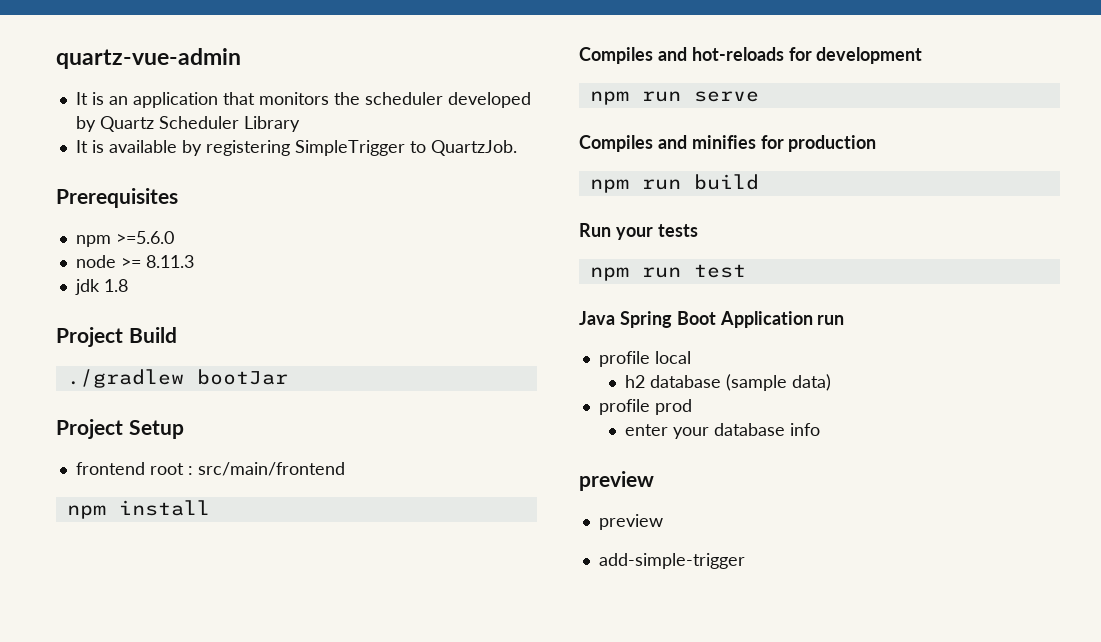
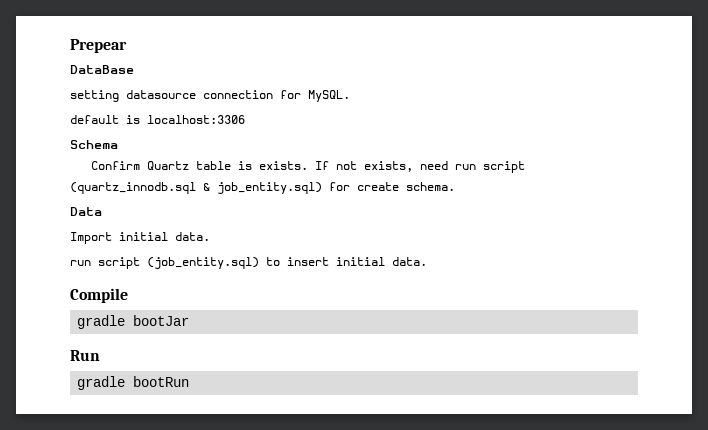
[56,48,241,69] [75,92,531,108] [75,116,300,132] [75,140,517,156] [56,188,178,208] [75,231,174,247] [75,255,194,268] [74,279,128,295] [56,327,177,347] [66,369,288,388] [56,419,184,439] [75,462,345,476] [66,500,210,519] [579,47,923,64] [589,91,759,105] [579,135,877,152] [589,174,759,193] [579,223,698,240] [589,264,746,281] [579,311,845,328] [598,351,691,367] [625,374,832,391] [598,399,692,415] [625,423,821,439] [579,471,654,491] [598,514,663,530] [598,553,745,569] quartz-vue-admin // It is an application that monitors the scheduler developed by Quartz Scheduler Library // It is available by registering SimpleTrigger to QuartzJob. // Prerequisites // npm >=5.6.0 // node >= 8.11.3 // jdk 1.8 // Project Build // ./gradlew bootJar // Project Setup // frontend root : src/main/frontend // npm install // Compiles and hot-reloads for development // npm run serve // Compiles and minifies for production // npm run build // Run your tests // npm run test // Java Spring Boot Application run // profile local // h2 database (sample data) // profile prod // enter your database info // preview // preview // add-simple-trigger -> [70,39,127,53] [70,65,134,74] [70,90,350,102] [70,115,245,124] [70,140,118,149] [91,161,526,173] [70,182,455,194] [70,207,102,216] [70,232,210,244] [70,257,427,269] [70,288,128,303] [77,315,190,329] [70,350,100,361] [77,376,190,390] Prepear // DataBase // setting datasource connection for MySQL. // default is localhost:3306 // Schema // Confirm Quartz table is exists. If not exists, need run script (quartz_innodb.sql & job_entity.sql) for create schema. // Data // Import initial data. // run script (job_entity.sql) to insert initial data. // Compile // gradle bootJar // Run // gradle bootRun

